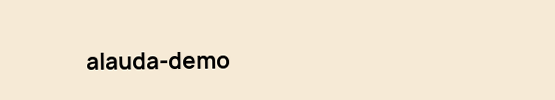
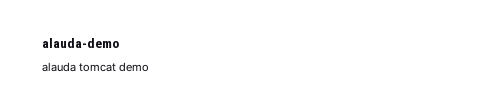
(231, 60) none -> [42,62,150,72] // alauda tomcat demo

